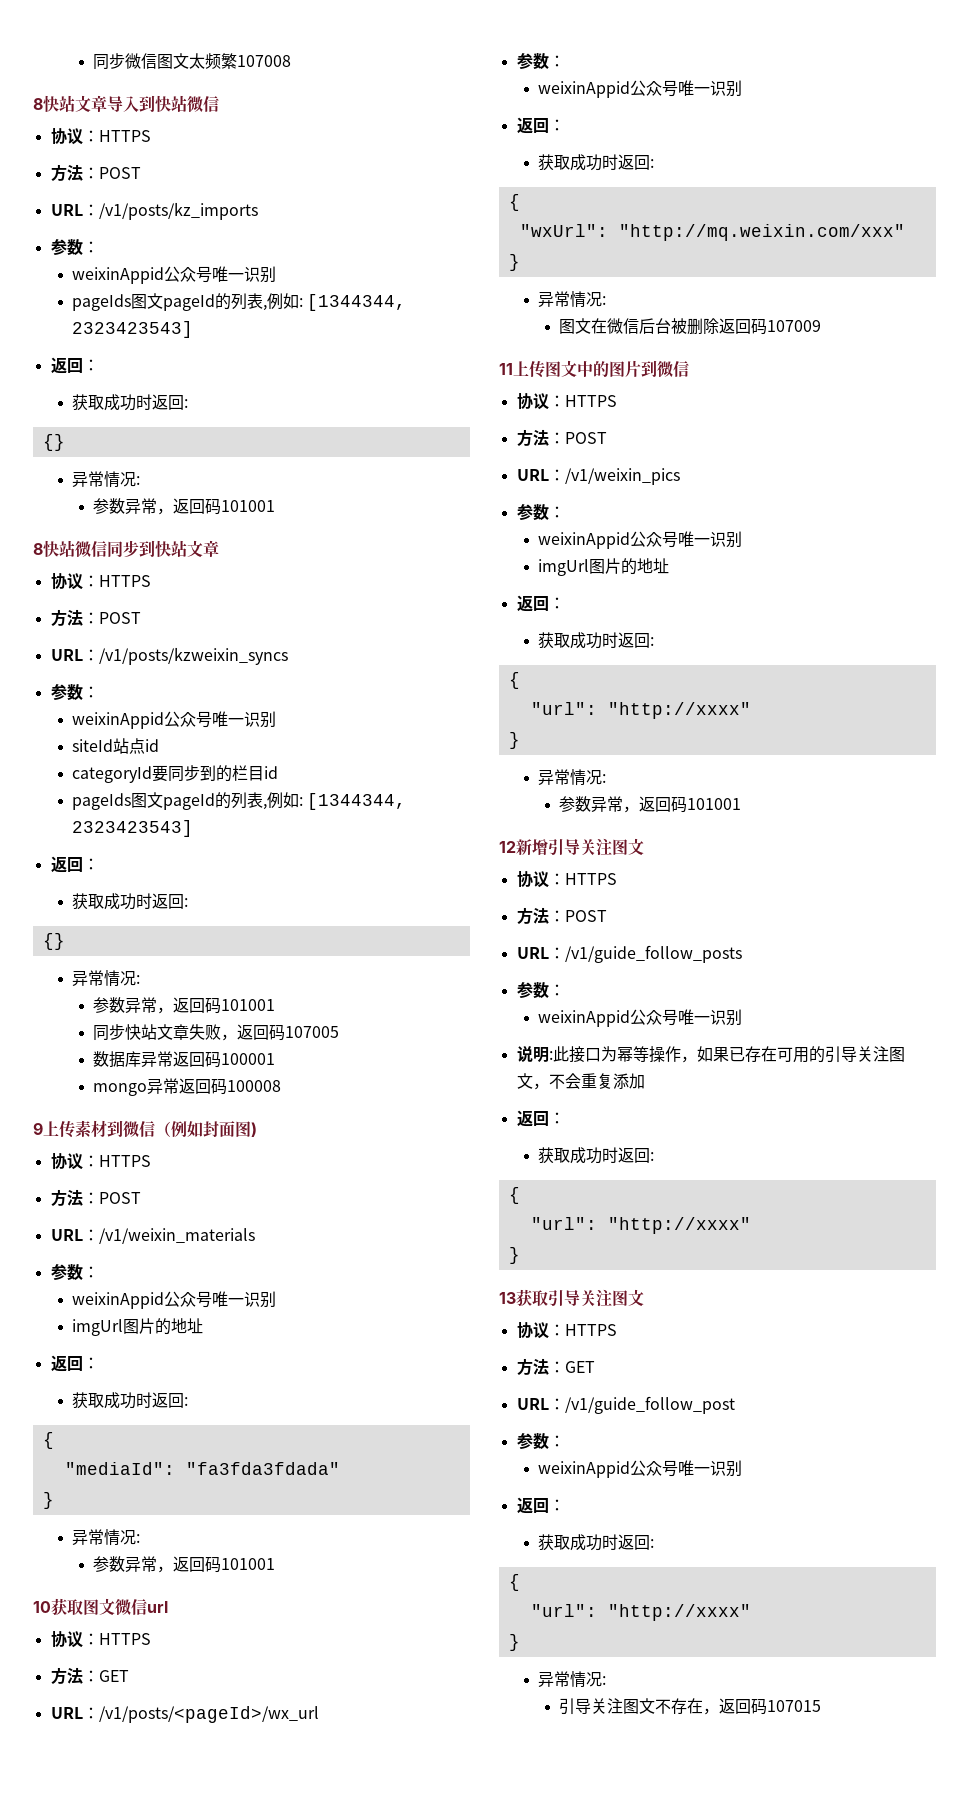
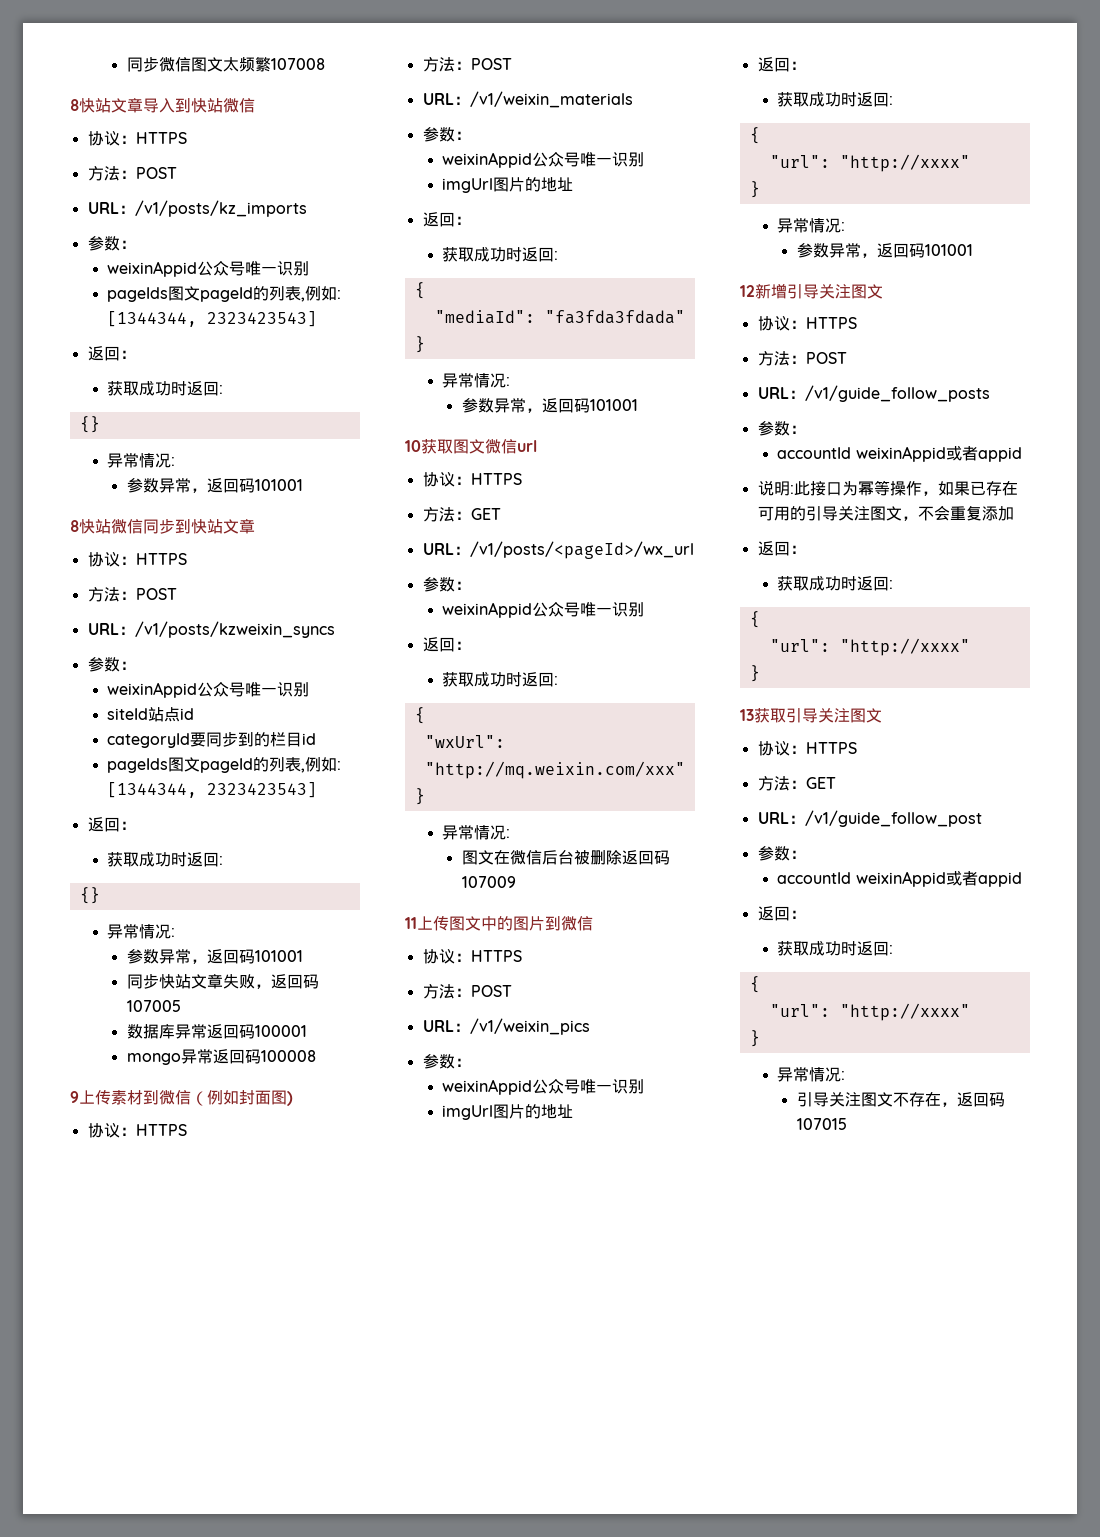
[538,1009,743,1027] weixinAppid公众号唯一识别 -> [777,446,1022,462] accountId weixinAppid或者appid
[538,1460,743,1478] weixinAppid公众号唯一识别 -> [777,871,1022,887] accountId weixinAppid或者appid

